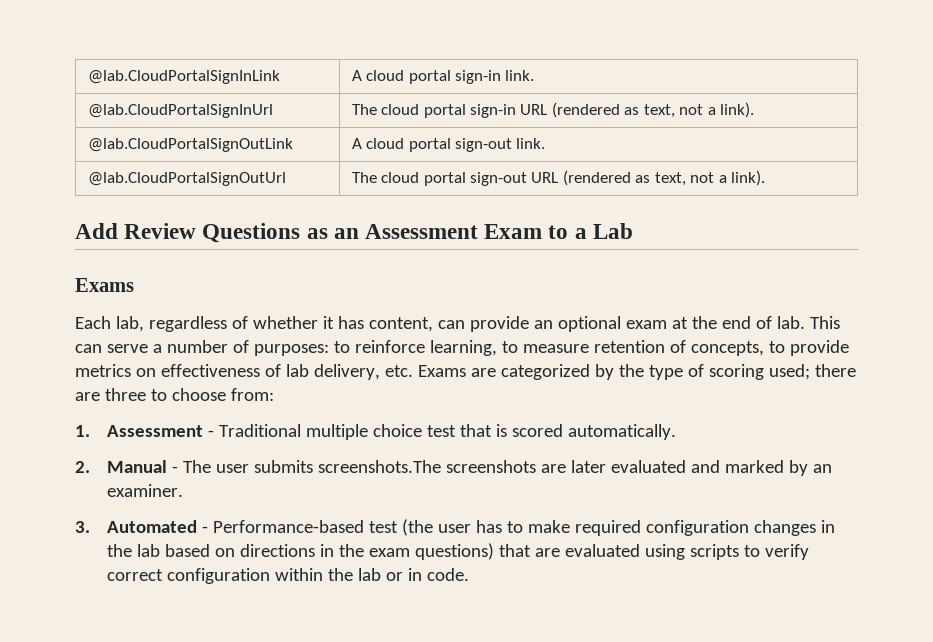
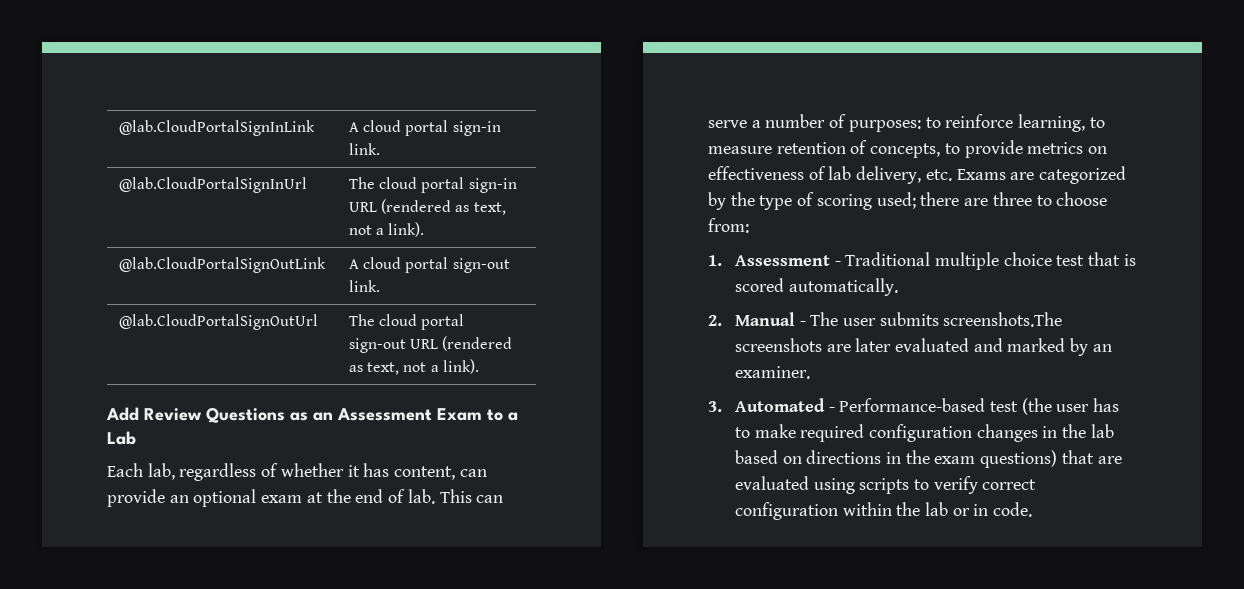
[75,278,134,292] // Exams -> (136, 438) none

